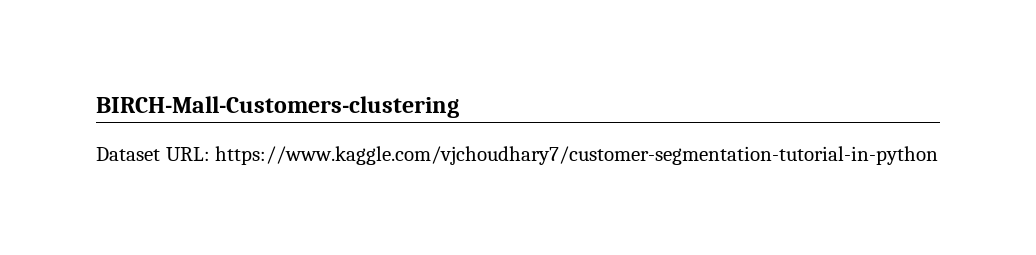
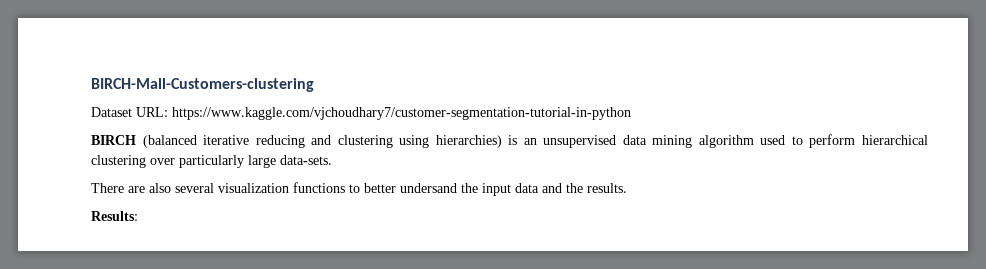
(939, 155) none -> [91,134,928,148] [91,155,332,168] [91,182,627,196] [91,211,138,221] // BIRCH (balanced iterative reducing and clustering using hierarchies) is an unsupervised data mining algorithm used to perform hierarchical clustering over particularly large data-sets. // There are also several visualization functions to better undersand the input data and the results. // Results:

